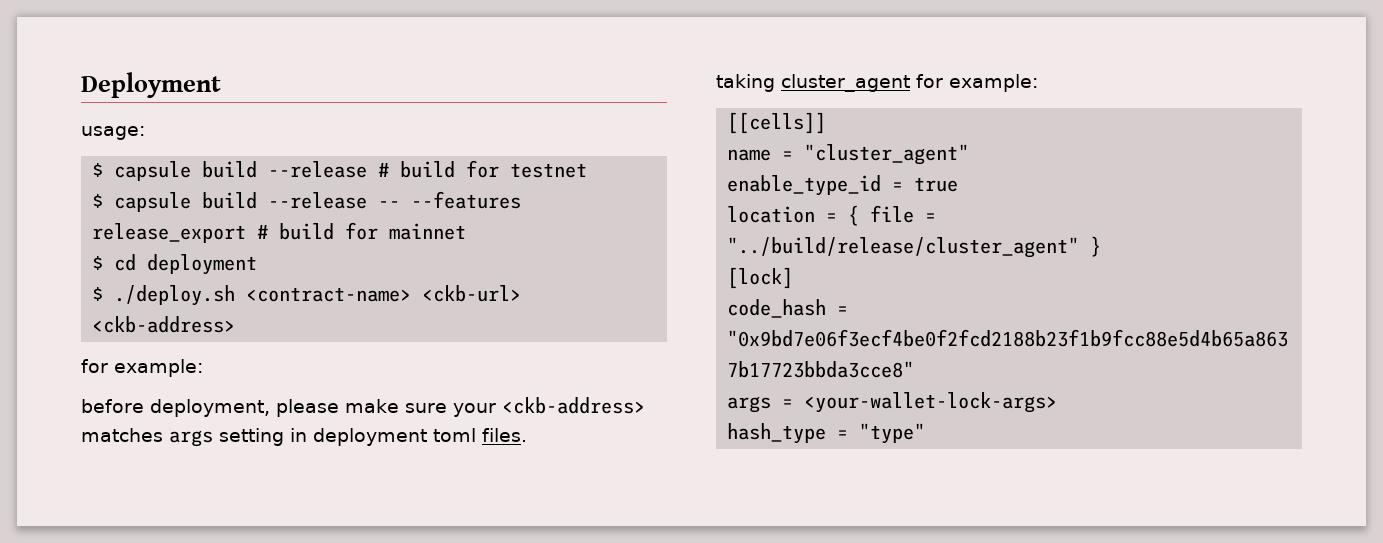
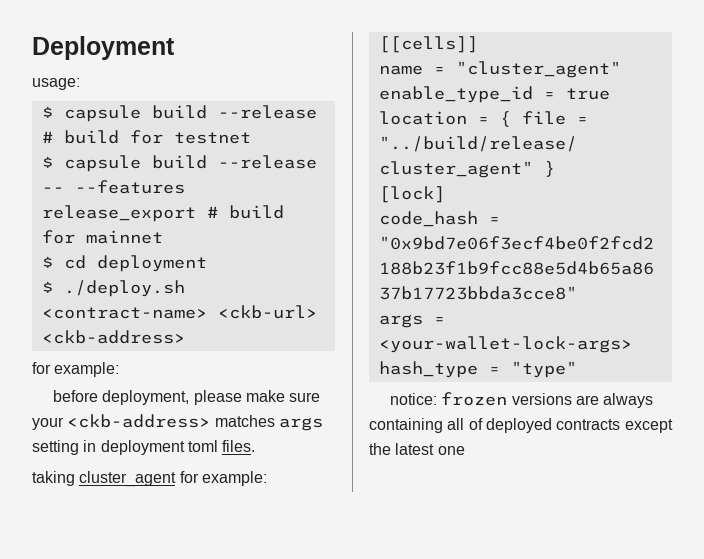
(926, 433) none -> [389,392,654,408] [369,418,673,433] [369,443,465,455] // notice: frozen versions are always containing all of deployed contracts except the latest one

